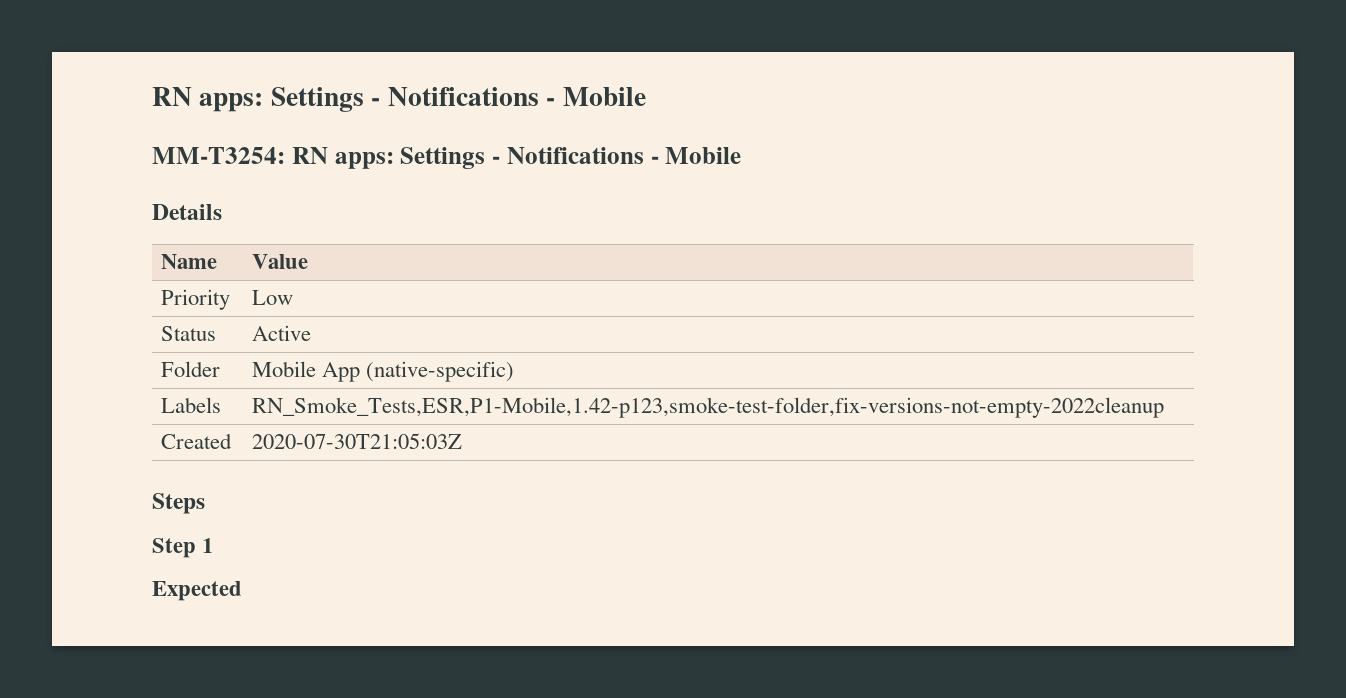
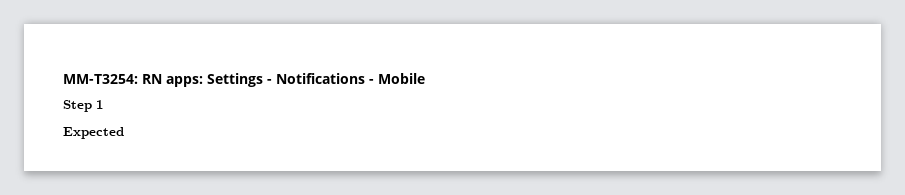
[152,87,646,112] RN apps: Settings - Notifications - Mobile // -> (63, 79) none
[152,204,222,220] [161,254,218,269] [252,254,309,269] [161,289,231,310] [252,290,294,305] [161,326,217,341] [252,325,312,341] [161,361,221,377] [252,361,515,382] [161,397,222,413] [252,397,1165,418] [161,433,233,449] [252,433,463,449] [152,493,205,514] // Details // Name | Value // Priority | Low // Status | Active // Folder | Mobile App (native-specific) // Labels | RN_Smoke_Tests,ESR,P1-Mobile,1.42-p123,smoke-test-folder,fix-versions-not-empty-2022cleanup // Created | 2020-07-30T21:05:03Z // Steps -> (425, 78) none

